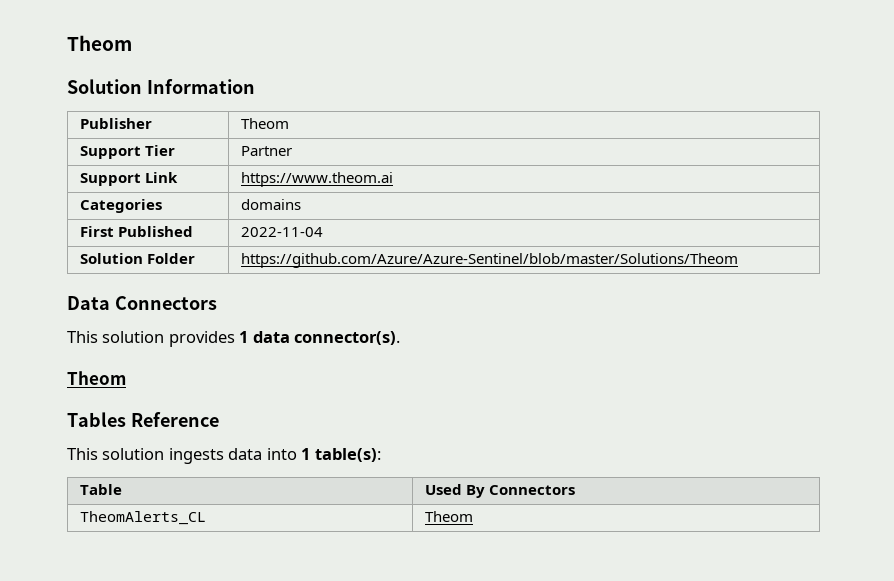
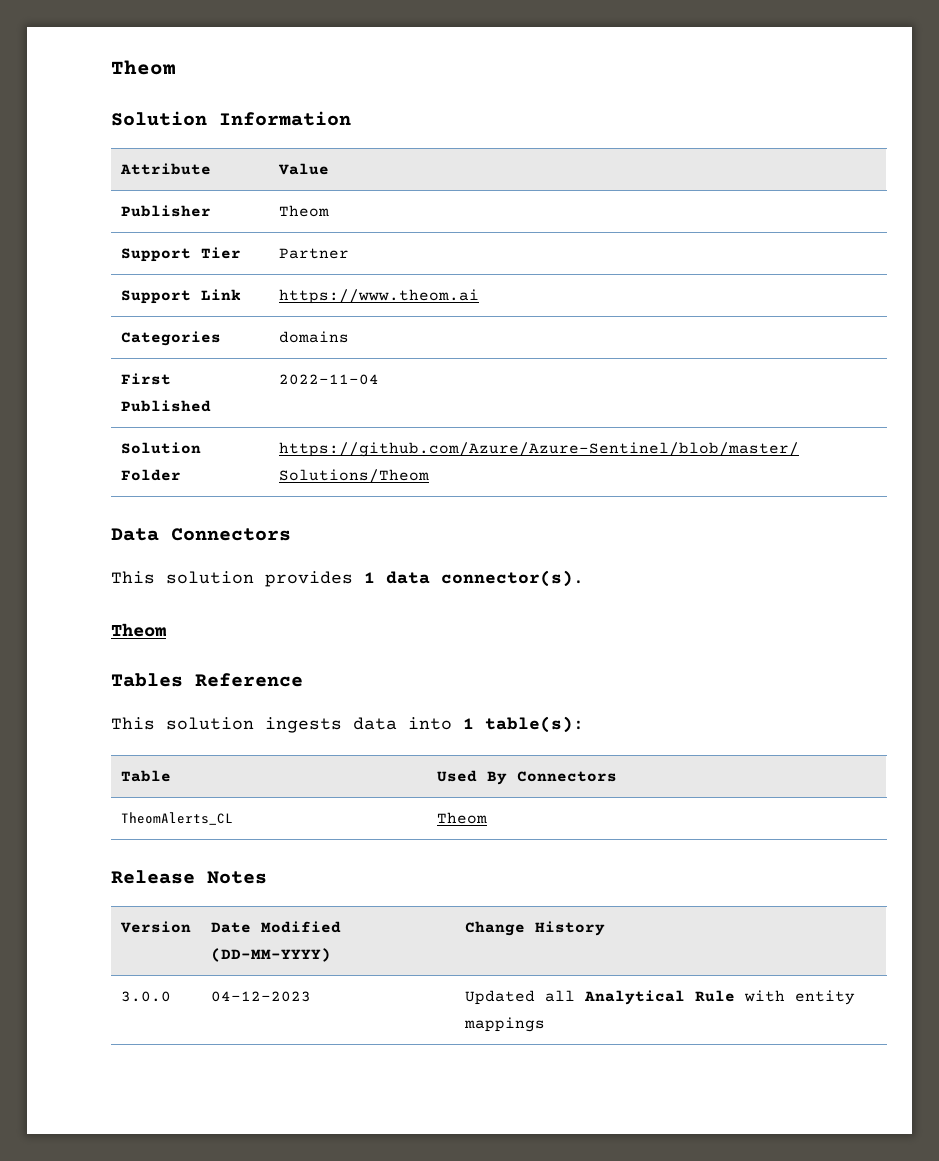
(255, 86) none -> [119,163,211,175] [277,163,329,175] // Attribute | Value
(473, 516) none -> [111,870,267,884] [119,921,191,933] [210,921,341,933] [210,948,331,962] [464,921,605,936] [120,991,171,1002] [210,991,311,1002] [464,990,855,1005] [463,1017,545,1032] // Release Notes // Version | Date Modified (DD-MM-YYYY) | Change History // 3.0.0 | 04-12-2023 | Updated all Analytical Rule with entity mappings

